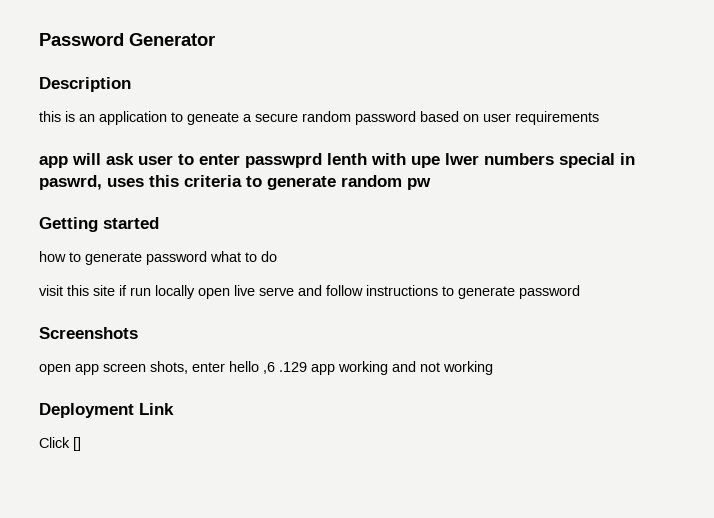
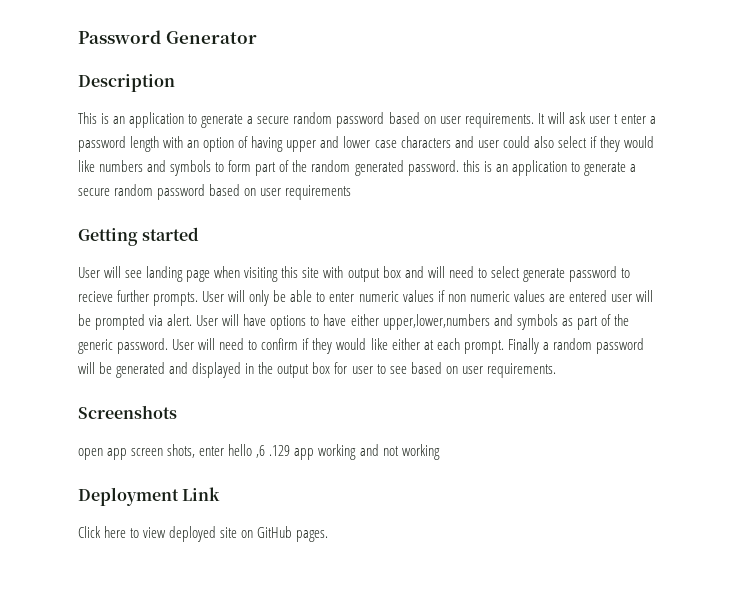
(131, 84) none -> [78,112,656,128] [78,136,654,152] [78,160,459,176] This is an application to generate a secure random password based on user requirements. It will ask user t enter a password length with an option of having upper and lower case characters and user could also select if they would like numbers and symbols to form part of the random generated password.
[187,112,239,125] geneate -> [583,162,626,176] generate
[39,153,635,168] [39,175,431,190] [39,217,159,232] [39,251,277,265] [39,285,580,299] app will ask user to enter passwprd lenth with upe lwer numbers special in paswrd, uses this criteria to generate random pw // Getting started // how to generate password what to do // visit this site if run locally open live serve and follow instructions to generate password -> [78,227,200,246] [78,266,630,282] [78,290,653,306] [78,314,629,330] [78,338,644,354] [78,362,556,378] Getting started // User will see landing page when visiting this site with output box and will need to select generate password to recieve further prompts. User will only be able to enter numeric values if non numeric values are entered user will be prompted via alert. User will have options to have either upper,lower,numbers and symbols as part of the generic password. User will need to confirm if they would like either at each prompt. Finally a random password will be generated and displayed in the output box for user to see based on user requirements.
[73,437,81,451] [] -> [104,526,329,542] here to view deployed site on GitHub pages.

